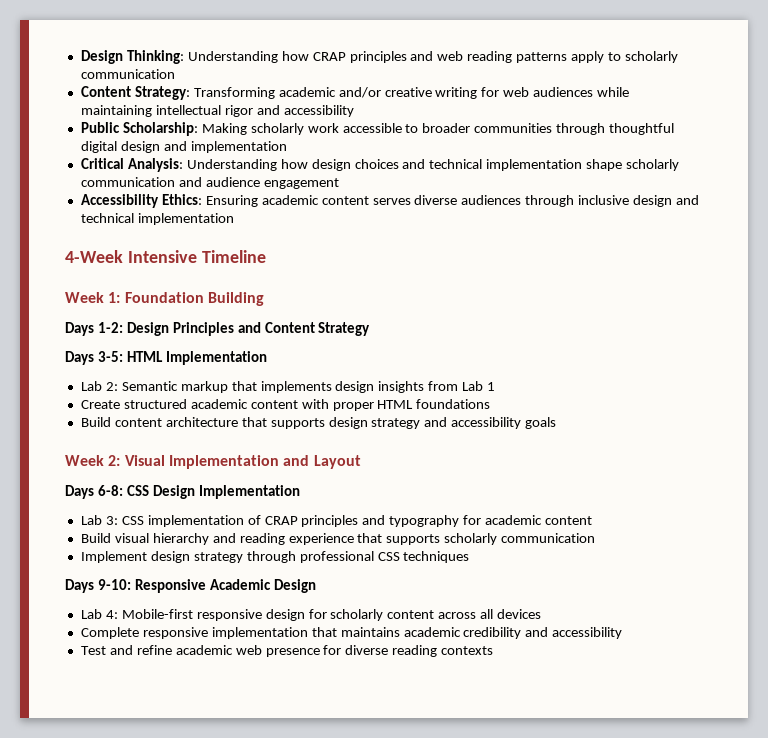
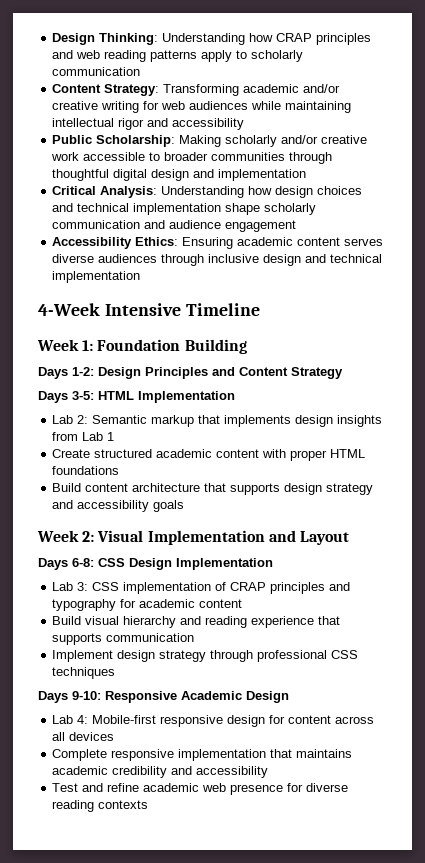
(304, 129) none -> [281,135,368,144] and/or creative
[444,533,498,545] scholarly -> (103, 639) none
[330,609,384,621] scholarly -> (286, 719) none

